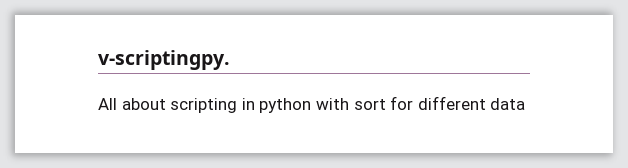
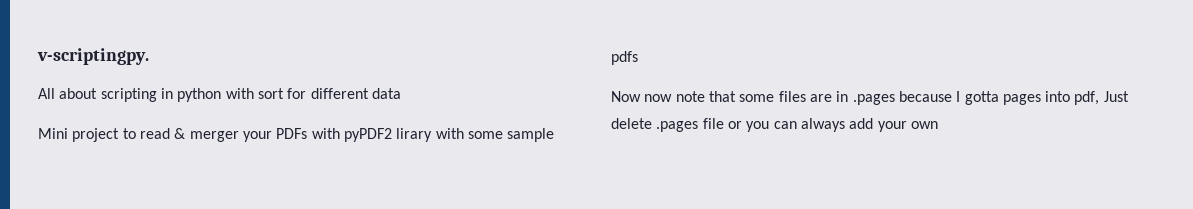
(526, 104) none -> [38,128,555,142] [611,51,638,65] [611,91,1129,105] [611,118,938,132] // Mini project to read & merger your PDFs with pyPDF2 lirary with some sample pdfs // Now now note that some files are in .pages because I gotta pages into pdf, Just delete .pages file or you can always add your own

